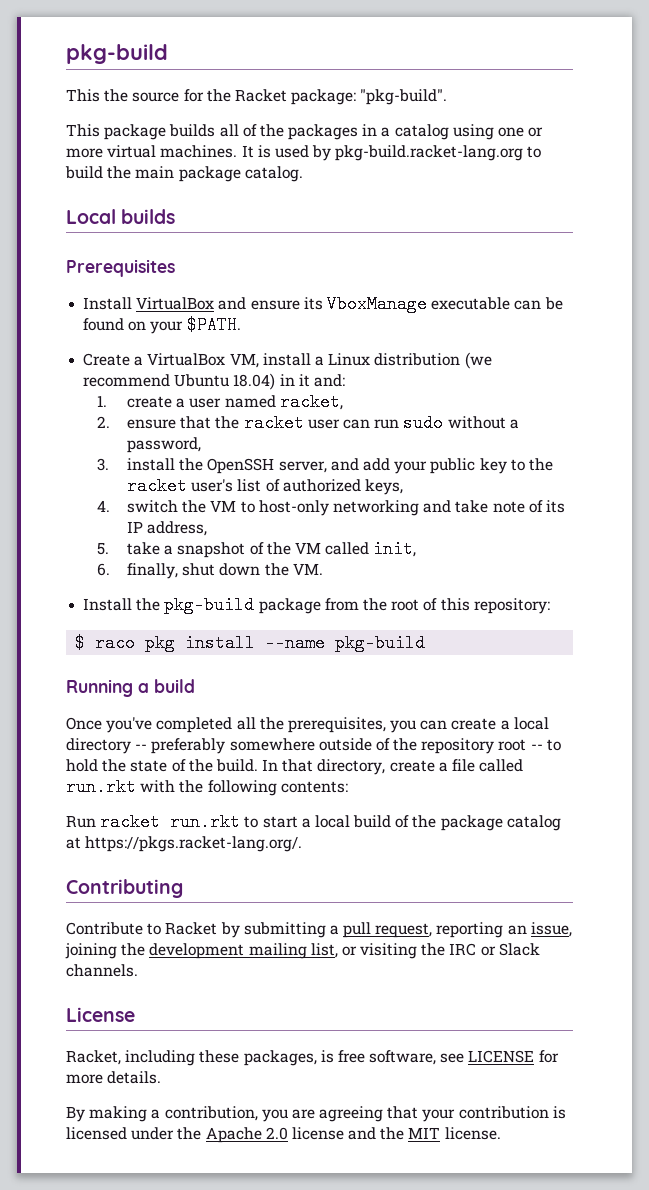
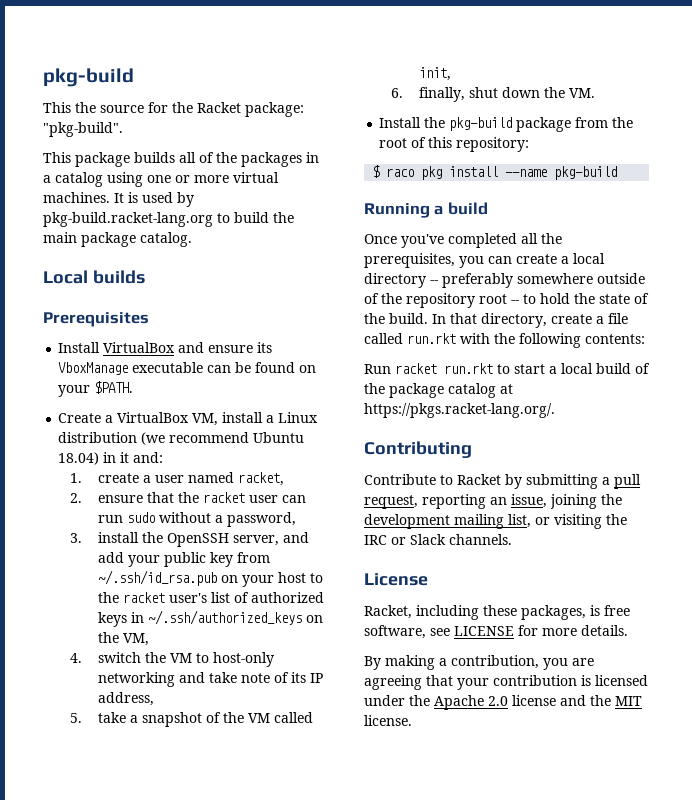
(507, 466) none -> [236,552,270,563] [97,570,306,587] from ~/.ssh/id_rsa.pub on your host
[365,479,404,495] keys, -> [97,610,323,627] [97,632,149,646] keys in ~/.ssh/authorized_keys on the VM,

